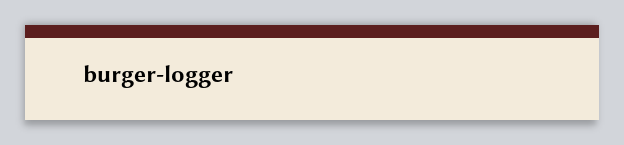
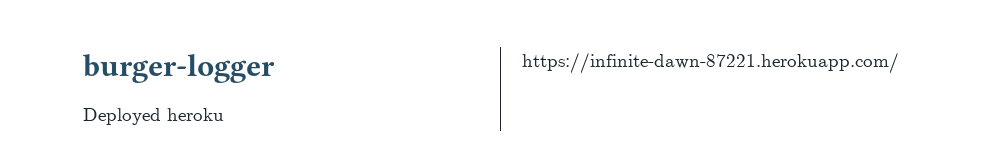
(233, 76) none -> [83,108,224,125] [522,52,899,74] // Deployed heroku https://infinite-dawn-87221.herokuapp.com/

